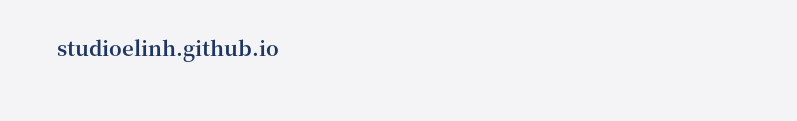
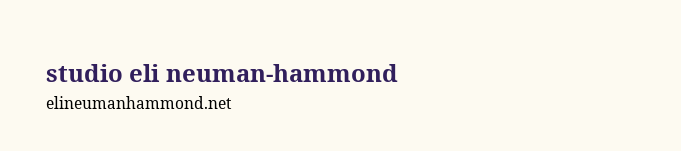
[57,39,279,62] studioelinh.github.io -> [46,64,398,82] [46,96,232,109] studio eli neuman-hammond // elineumanhammond.net

